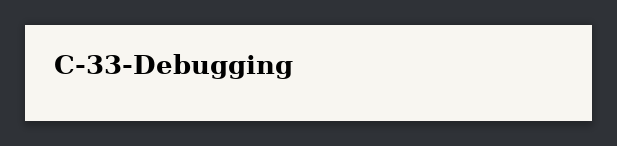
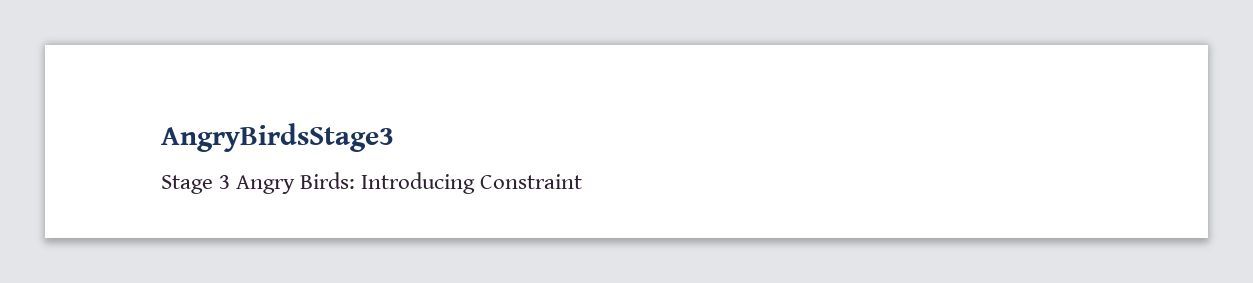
[54,54,293,79] C-33-Debugging -> [161,123,394,152] [161,172,583,194] AngryBirdsStage3 // Stage 3 Angry Birds: Introducing Constraint

